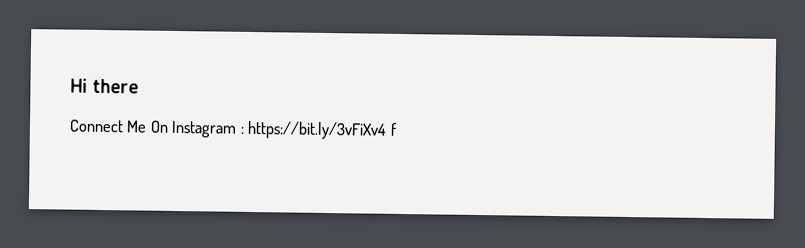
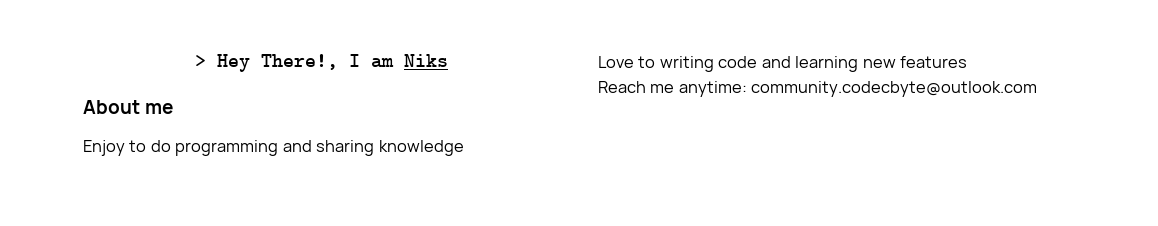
[70,78,140,94] [69,119,398,140] Hi there // Connect Me On Instagram : https://bit.ly/3vFiXv4 f -> [195,54,448,72] [83,100,174,114] [83,140,464,156] [598,56,968,72] [598,81,1038,97] > Hey There!, I am Niks // About me // Enjoy to do programming and sharing knowledge // Love to writing code and learning new features // Reach me anytime: community.codecbyte@outlook.com

